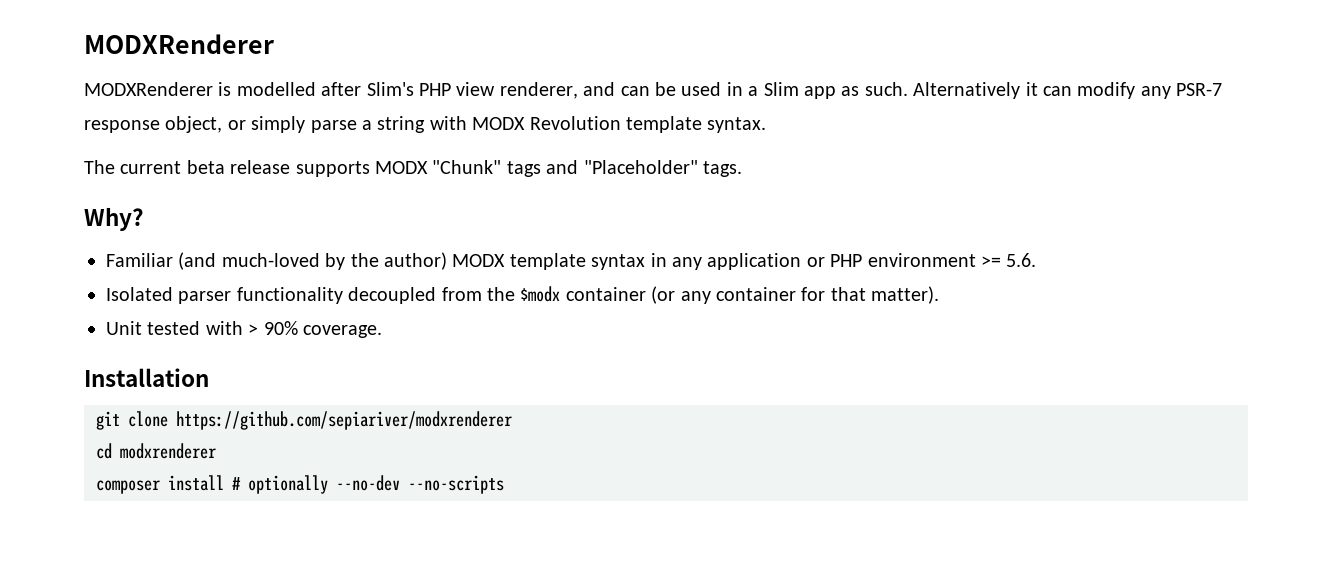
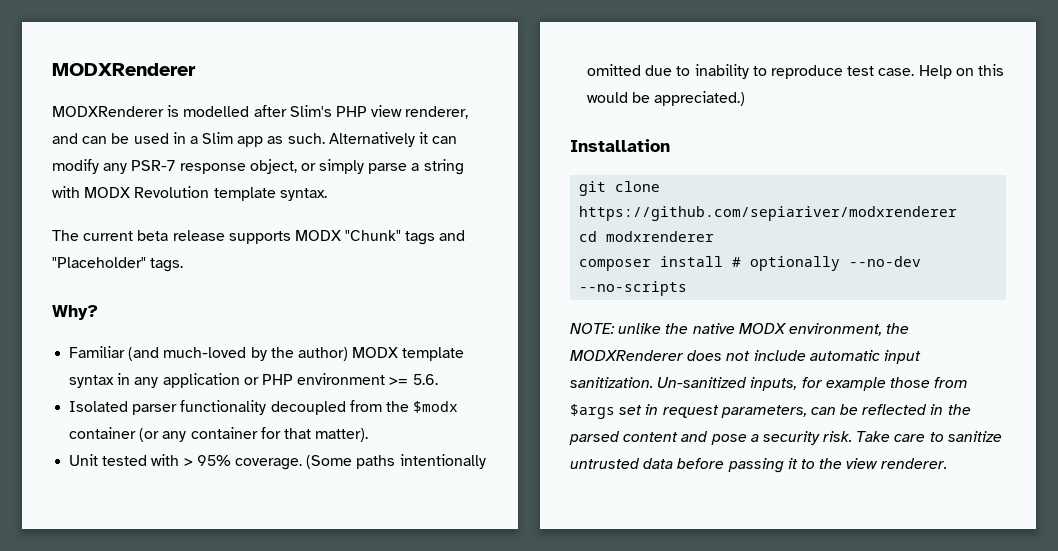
[263,321,298,335] 90% -> [196,455,231,466] 95%
(382, 331) none -> [306,454,486,469] [587,64,1004,79] [587,91,746,106] (Some paths intentionally omitted due to inability to reproduce test case. Help on this would be appreciated.)
(504, 484) none -> [570,323,910,336] [570,350,921,364] [570,377,969,391] [570,404,971,419] [569,431,1002,445] [570,458,948,473] // NOTE: unlike the native MODX environment, the MODXRenderer does not include automatic input sanitization. Un-sanitized inputs, for example those from $args set in request parameters, can be reflected in the parsed content and pose a security risk. Take care to sanitize untrusted data before passing it to the view renderer.

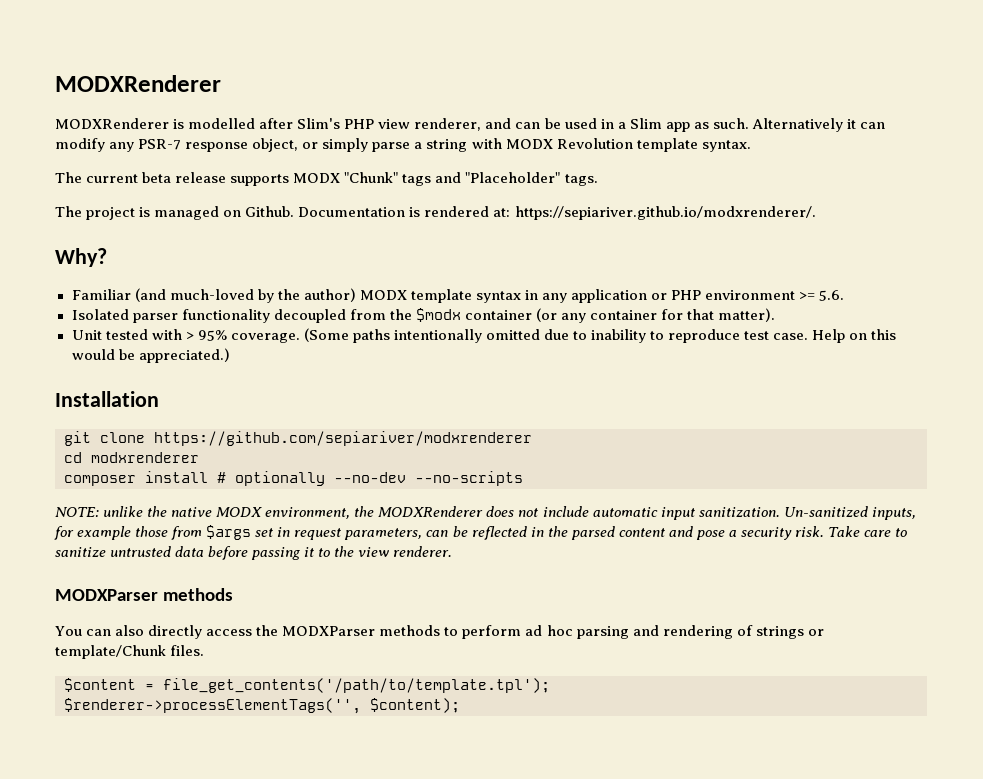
(184, 265) none -> [55,206,817,220] // The project is managed on Github. Documentation is rendered at: https://sepiariver.github.io/modxrenderer/.
(948, 463) none -> [55,588,233,601] [55,625,824,639] [55,645,205,659] [64,678,550,693] [64,698,460,714] // MODXParser methods // You can also directly access the MODXParser methods to perform ad hoc parsing and rendering of strings or template/Chunk files. // $content = file_get_contents('/path/to/template.tpl'); // $renderer->processElementTags('', $content);

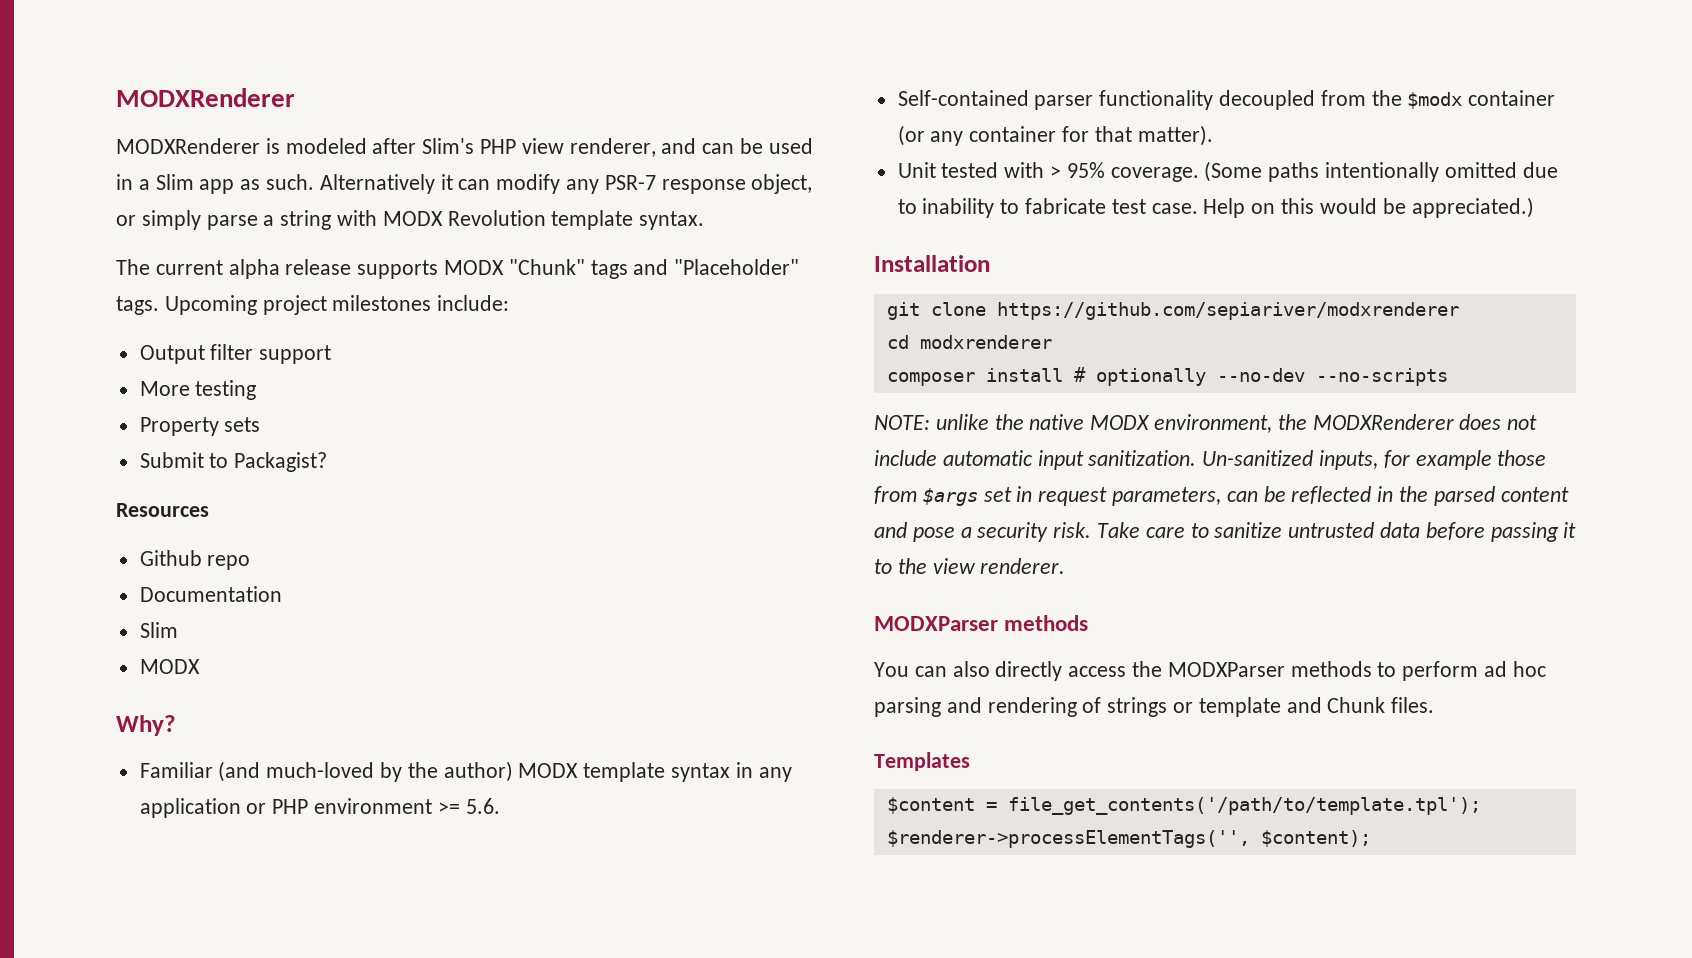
[188,118,256,129] modelled -> [285,138,367,154] modeled
[142,172,172,183] beta -> [228,259,280,279] alpha
[55,206,817,220] // The project is managed on Github. Documentation is rendered at: https://sepiariver.github.io/modxrenderer/. -> [164,295,510,315] [139,344,332,364] [139,380,257,400] [139,417,261,436] [139,452,328,472] [116,503,209,517] [139,550,251,570] [139,586,282,602] [139,622,178,638] [139,659,200,674] Upcoming project milestones include: // Output filter support // More testing // Property sets // Submit to Packagist? // Resources // Github repo // Documentation // Slim // MODX
[71,309,129,320] Isolated -> [897,90,1029,106] Self-contained
[668,329,741,343] reproduce -> [1025,198,1107,214] fabricate
[55,645,166,659] template/Chunk -> [1198,697,1386,717] template and Chunk
(205, 650) none -> [874,752,970,771] // Templates

